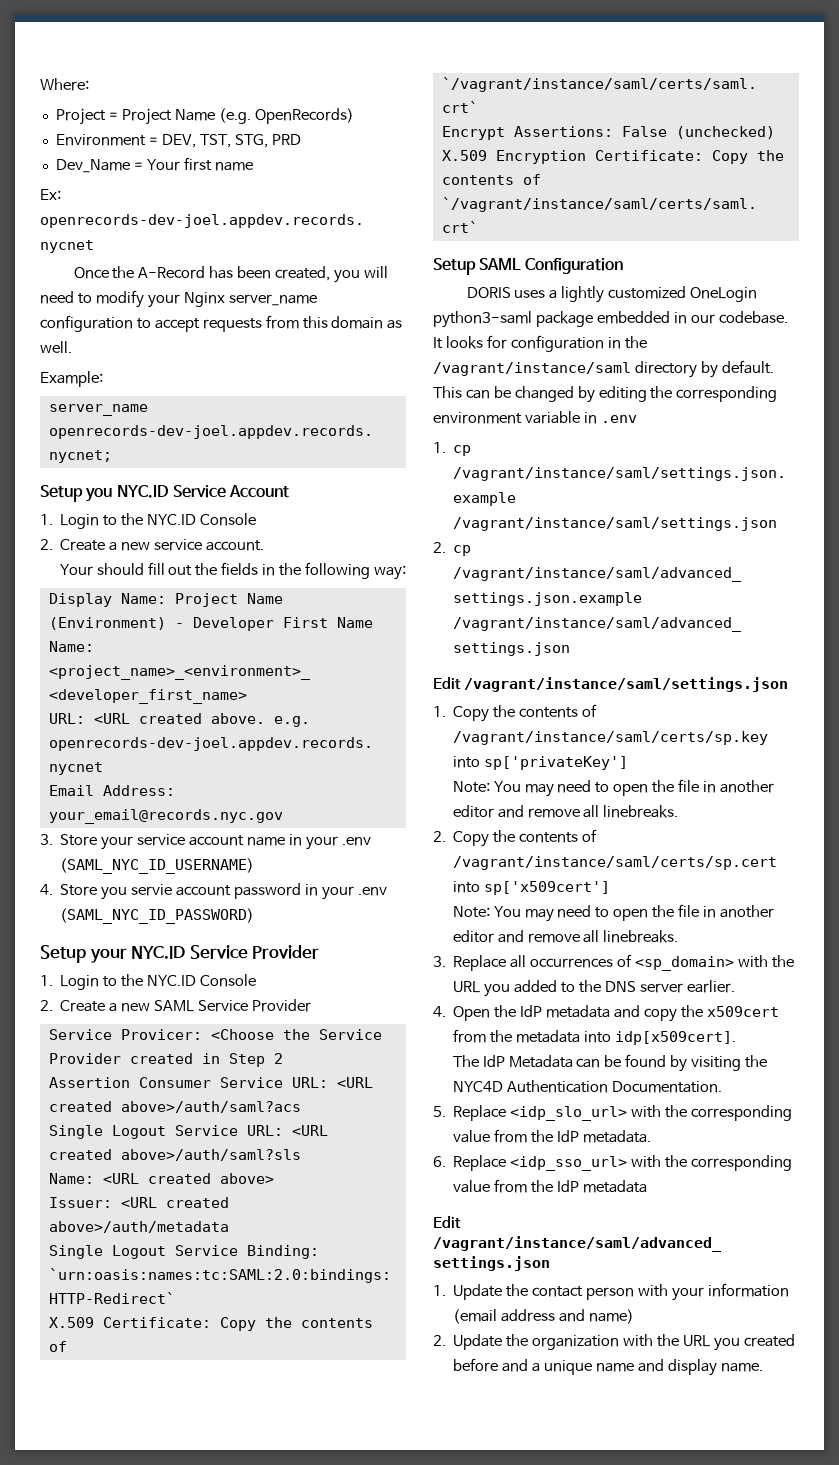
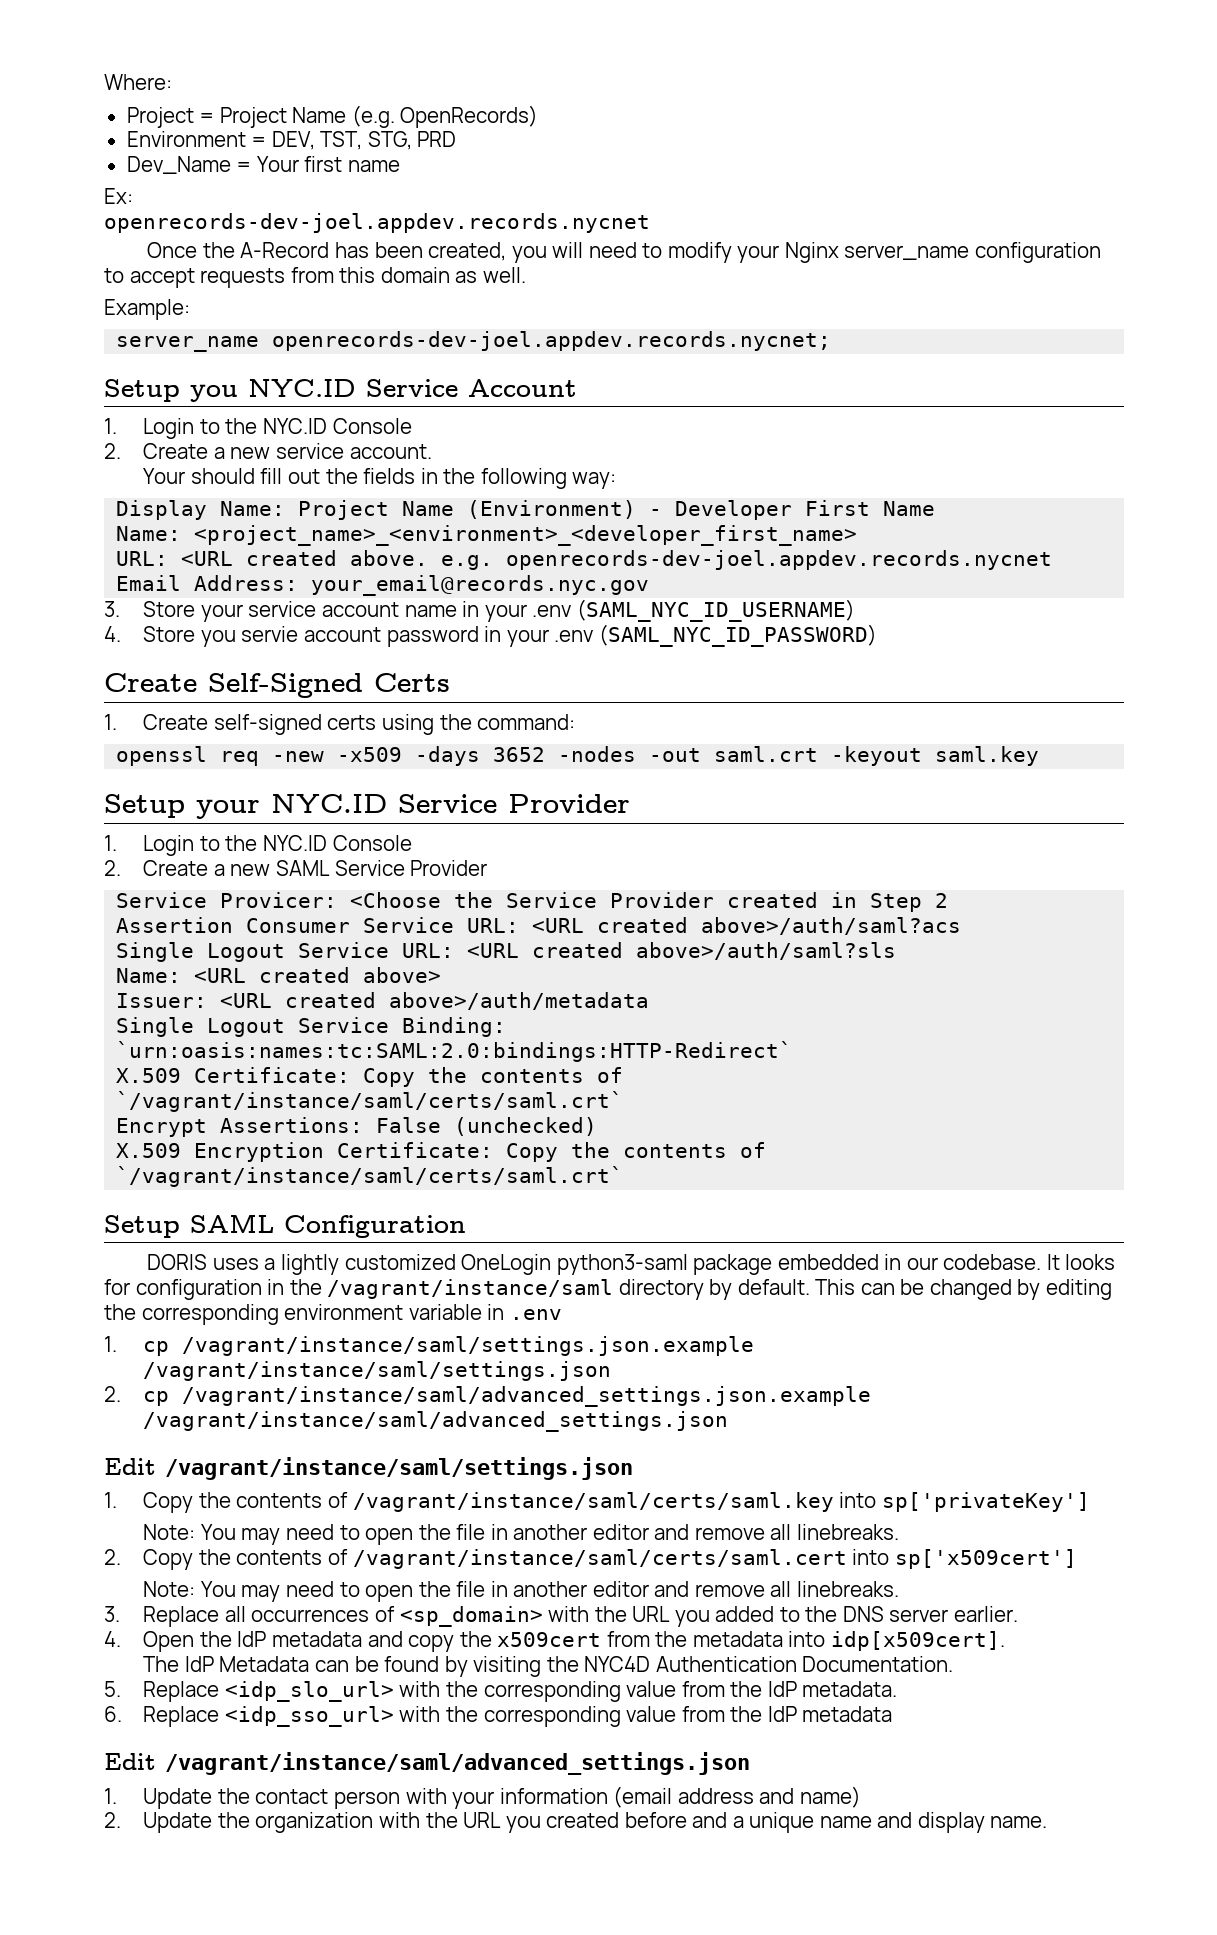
(255, 916) none -> [104,673,450,698] [104,714,576,735] [116,746,1040,766] // Create Self-Signed Certs // 1. Create self-signed certs using the command: // openssl req -new -x509 -days 3652 -nodes -out saml.crt -keyout saml.key
[453,731,769,745] /vagrant/instance/saml/certs/sp.key -> [352,1492,834,1512] /vagrant/instance/saml/certs/saml.key
[453,856,778,870] /vagrant/instance/saml/certs/sp.cert -> [352,1549,847,1569] /vagrant/instance/saml/certs/saml.cert

